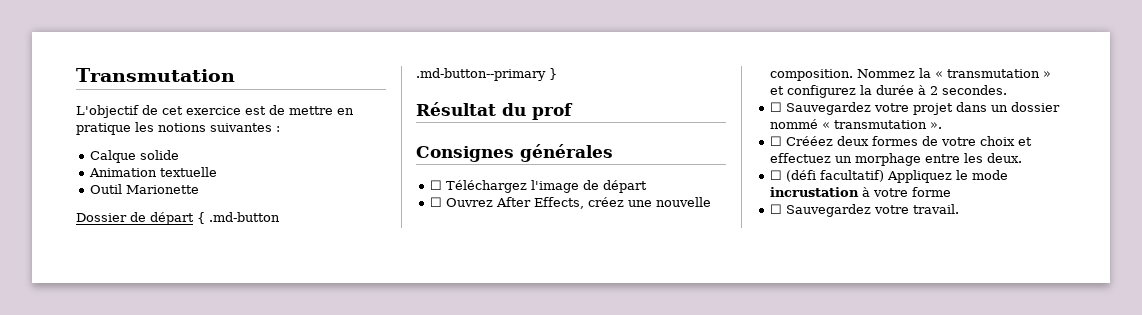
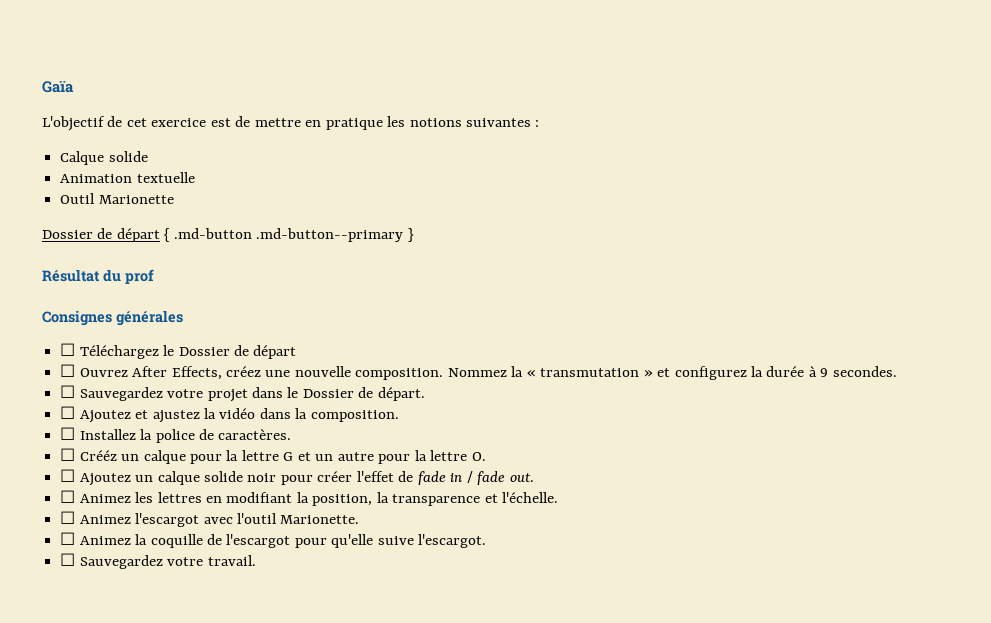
[76,68,235,82] Transmutation -> [42,81,74,93] Gaïa
[531,180,580,193] l'image -> [163,345,230,356] le Dossier
[930,86,939,95] 2 -> [820,368,829,377] 9
[991,102,1061,112] [770,119,943,129] [770,136,1033,146] [770,153,1023,166] [770,170,1009,183] [770,187,952,197] un dossier nommé « transmutation ». // ☐ Crééez deux formes de votre choix et effectuez un morphage entre les deux. // ☐ (défi facultatif) Appliquez le mode incrustation à votre forme -> [287,387,425,401] [60,406,399,423] [60,427,292,443] [60,448,486,464] [60,469,534,486] [60,490,559,506] [60,511,360,527] [60,532,487,548] le Dossier de départ. // ☐ Ajoutez et ajustez la vidéo dans la composition. // ☐ Installez la police de caractères. // ☐ Crééz un calque pour la lettre G et un autre pour la lettre O. // ☐ Ajoutez un calque solide noir pour créer l'effet de fade in / fade out. // ☐ Animez les lettres en modifiant la position, la transparence et l'échelle. // ☐ Animez l'escargot avec l'outil Marionette. // ☐ Animez la coquille de l'escargot pour qu'elle suive l'escargot.

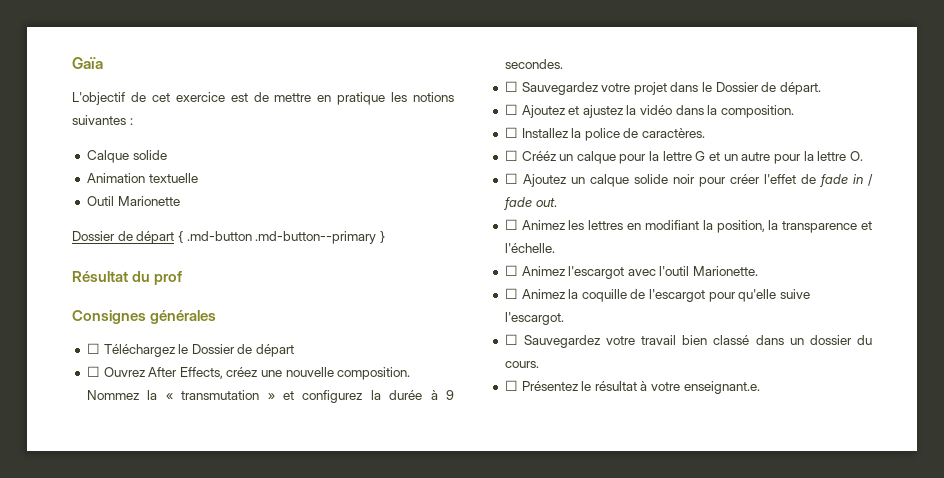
[207,555,256,566] travail. -> [641,335,872,345] [504,361,539,368] [504,380,760,394] travail bien classé dans un dossier du cours. // ☐ Présentez le résultat à votre enseignant.e.

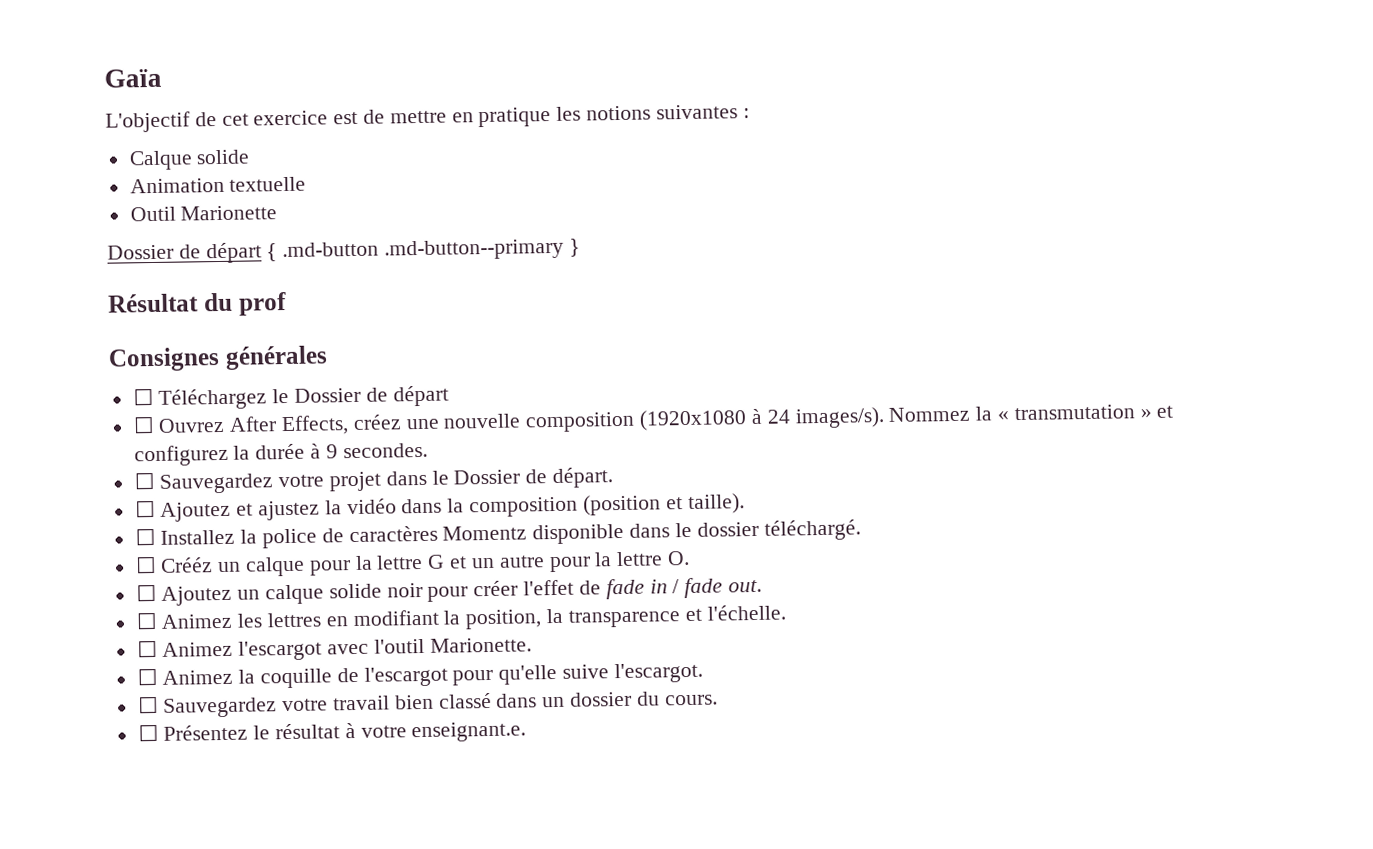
[337,367,411,380] composition. -> [525,407,885,433] composition (1920x1080 à 24 images/s).
[721,105,795,118] composition. -> [469,493,745,518] composition (position et taille).
[642,128,706,138] caractères. -> [348,519,861,545] caractères Momentz disponible dans le dossier téléchargé.

